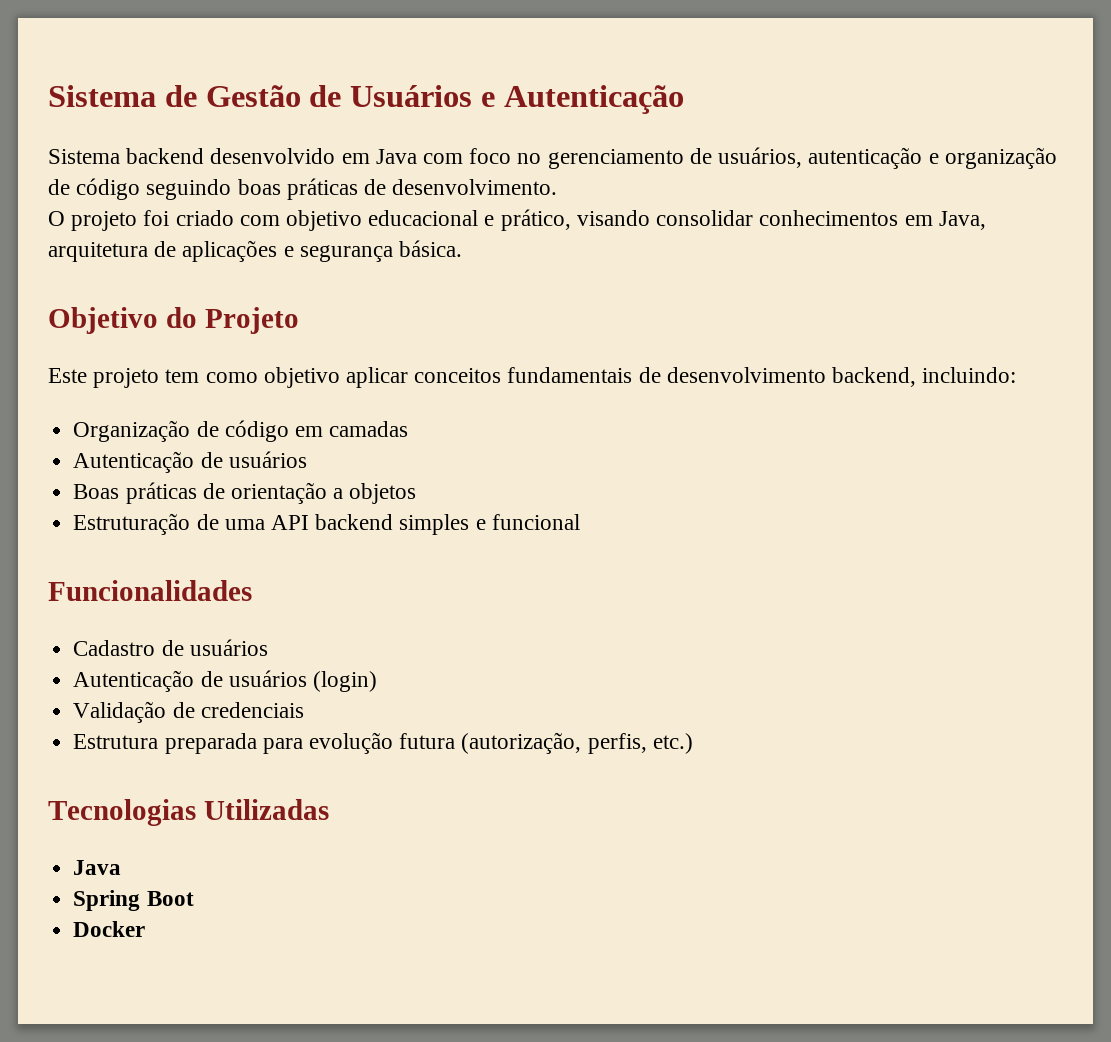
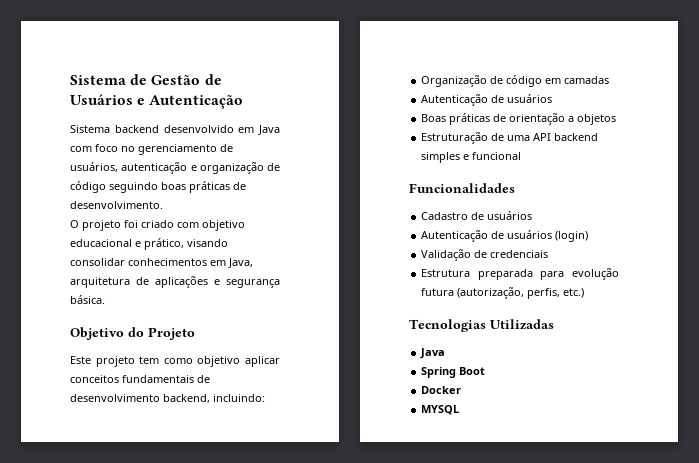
(146, 929) none -> [421,405,460,415] // MYSQL

